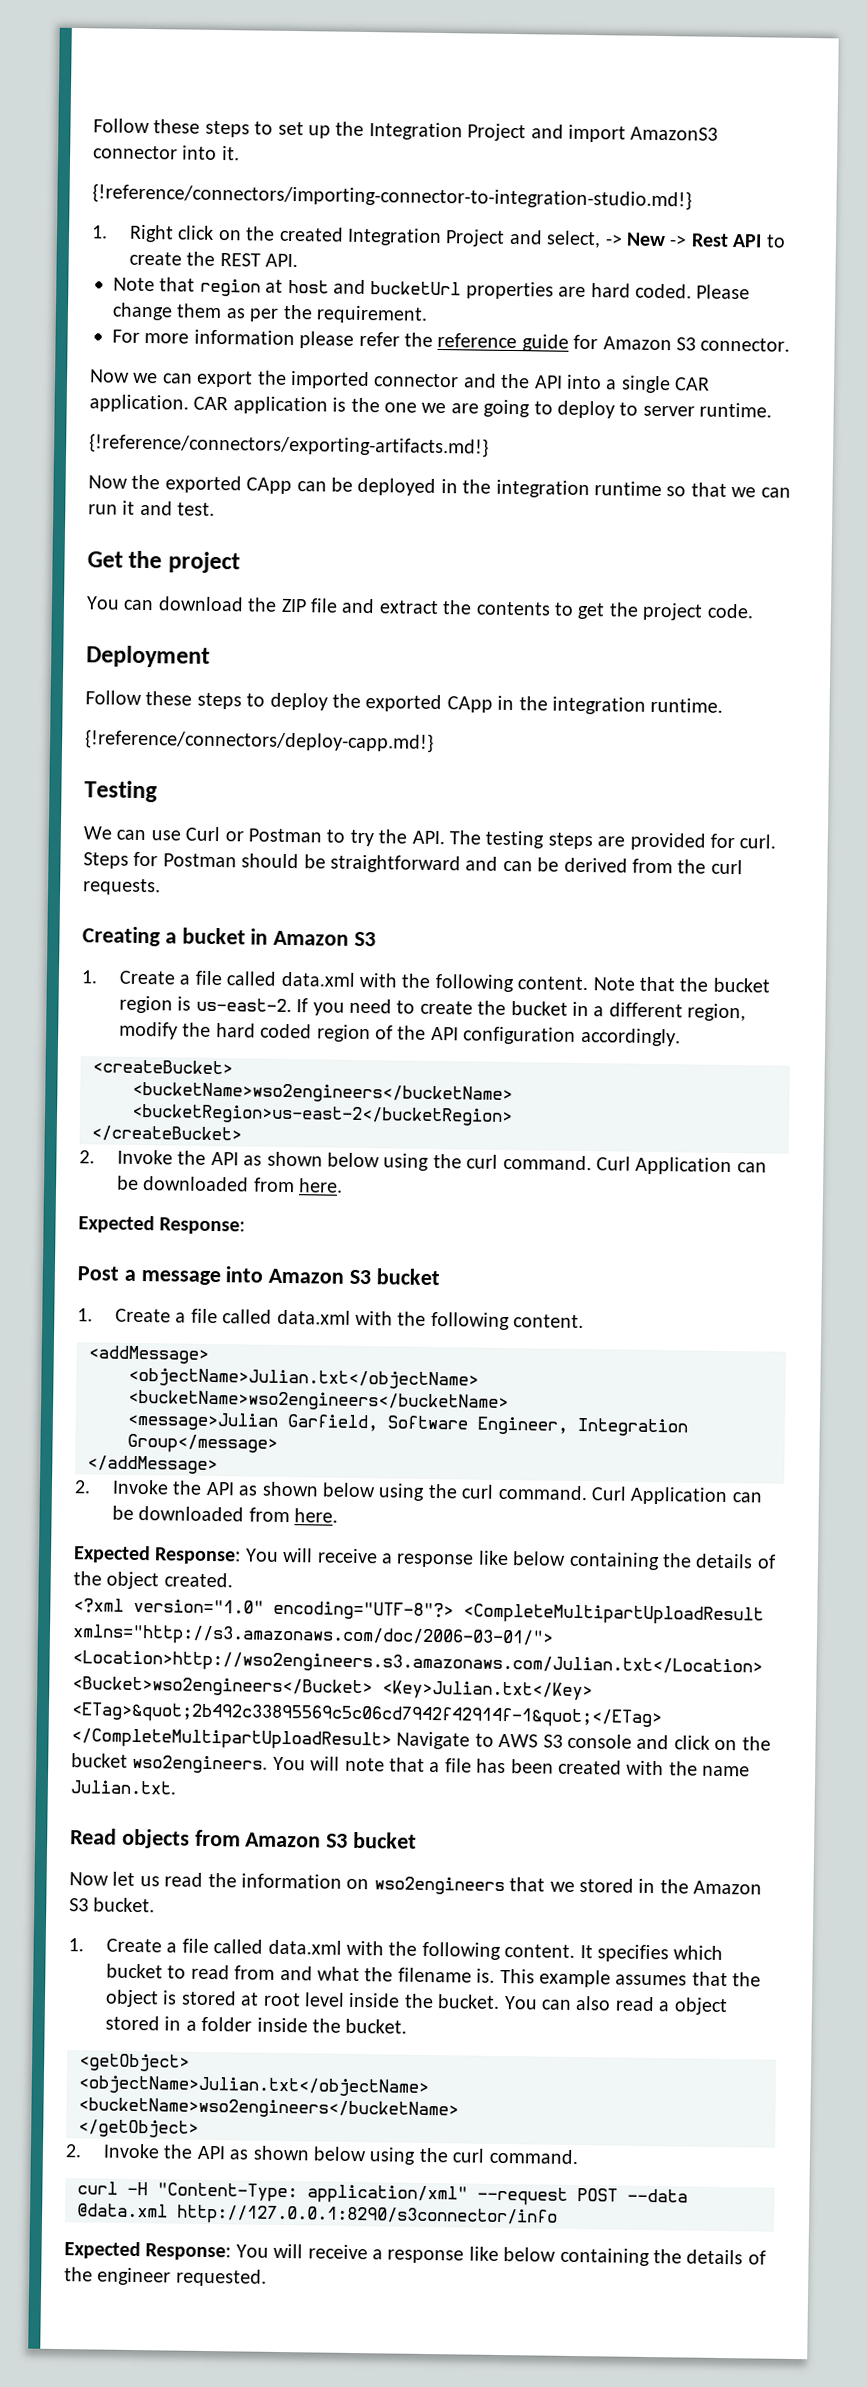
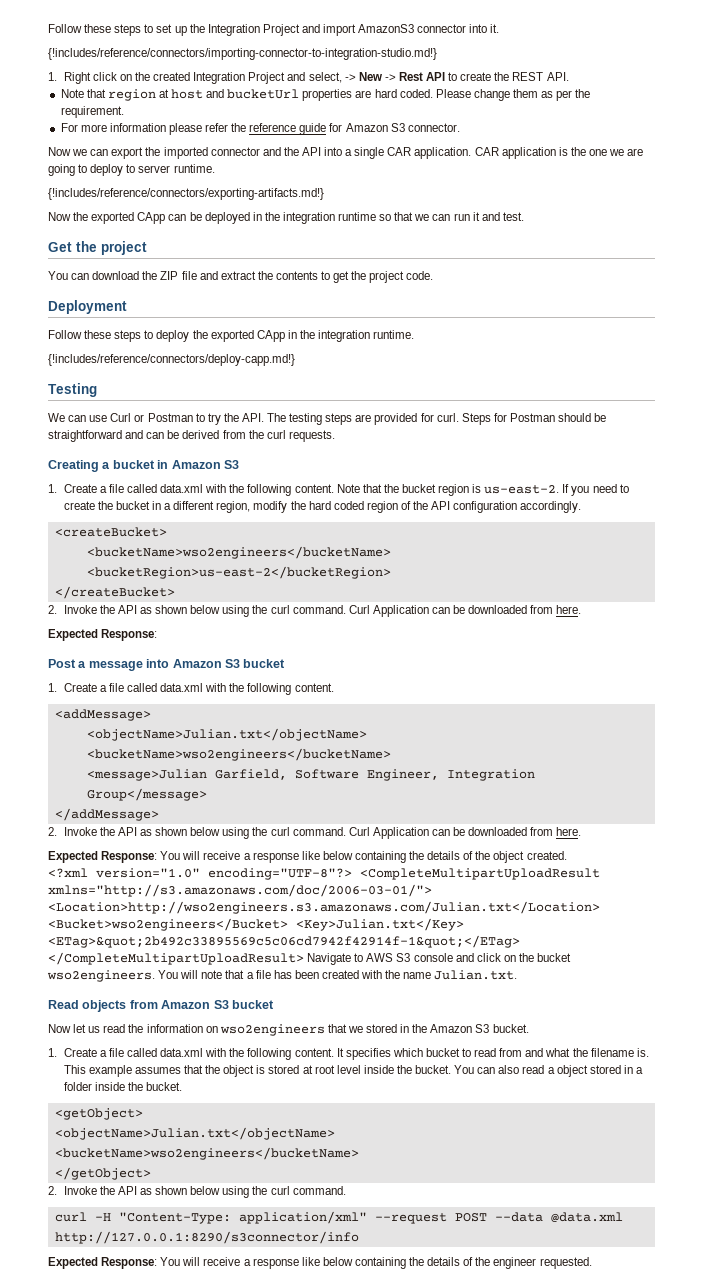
[92,183,692,211] {!reference/connectors/importing-connector-to-integration-studio.md!} -> [48,48,437,60] {!includes/reference/connectors/importing-connector-to-integration-studio.md!}
[89,433,489,458] {!reference/connectors/exporting-artifacts.md!} -> [48,188,324,200] {!includes/reference/connectors/exporting-artifacts.md!}
[85,729,434,753] {!reference/connectors/deploy-capp.md!} -> [48,354,295,366] {!includes/reference/connectors/deploy-capp.md!}

